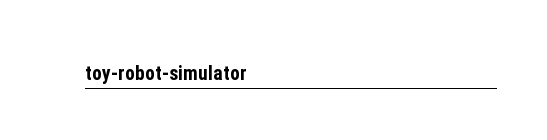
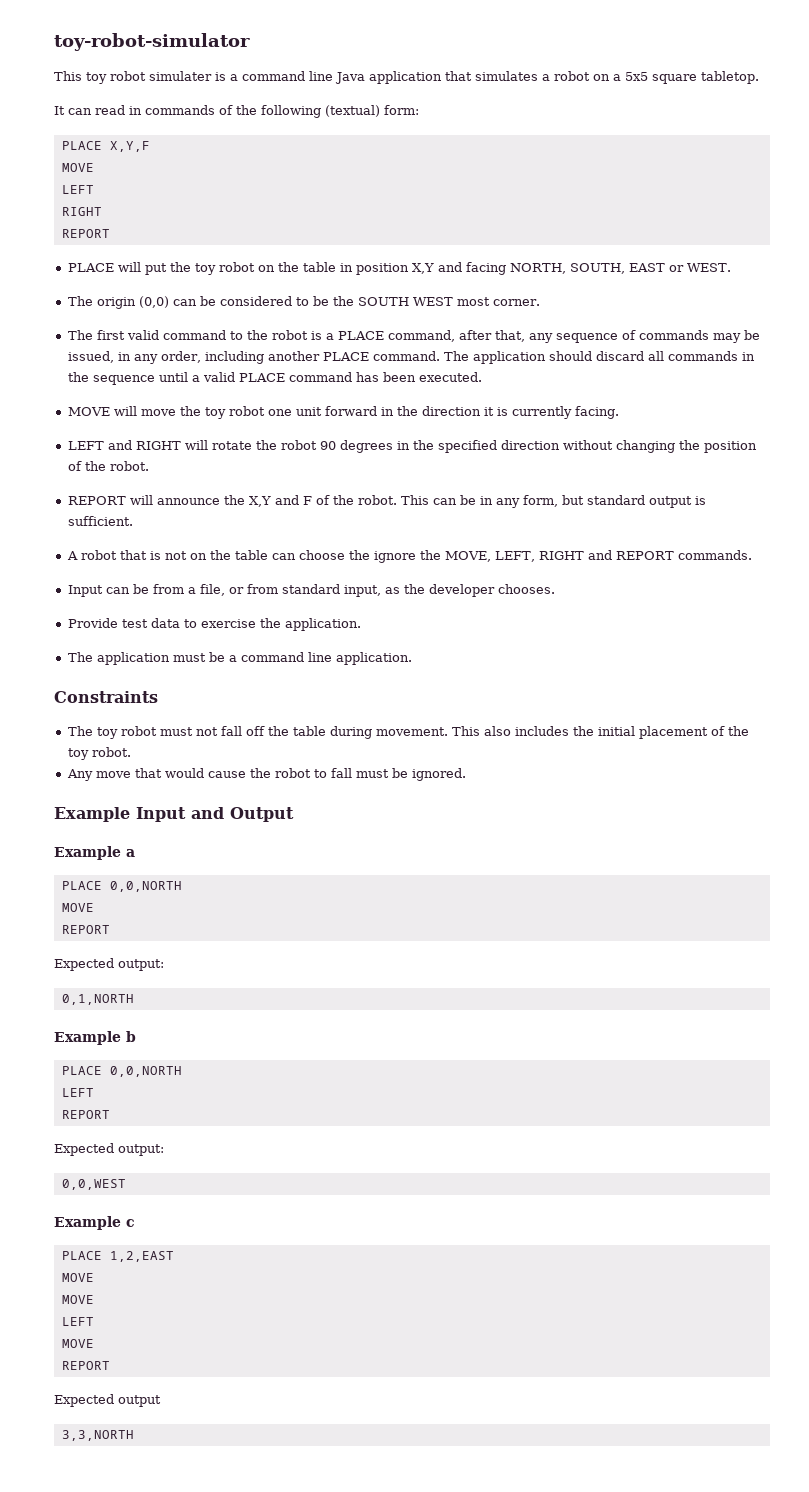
(247, 74) none -> [54,71,759,84] [54,105,419,118] [61,141,150,152] [61,163,94,172] [61,185,94,194] [61,207,102,216] [61,229,110,238] [67,262,731,275] [67,296,540,309] [67,330,760,343] [67,351,755,364] [67,372,482,385] [67,406,619,419] [67,440,757,453] [67,461,149,471] [67,495,706,508] [67,516,133,526] [66,550,752,563] [67,584,555,597] [67,618,361,631] [67,652,412,665] [54,691,158,703] [67,726,749,739] [67,747,131,760] [66,768,466,781] [54,807,294,822] [54,846,135,860] [61,881,182,892] [61,903,94,912] [61,925,110,934] [54,958,164,971] [61,994,134,1005] [54,1031,136,1045] [61,1066,182,1077] [61,1088,94,1097] [61,1110,110,1119] [54,1143,164,1156] [61,1179,126,1190] [54,1216,135,1230] [61,1251,174,1262] [61,1273,94,1282] [61,1295,94,1304] [61,1317,94,1326] [61,1339,94,1348] [61,1361,110,1370] [54,1394,161,1407] [61,1430,134,1441] // This toy robot simulater is a command line Java application that simulates a robot on a 5x5 square tabletop. // It can read in commands of the following (textual) form: // PLACE X,Y,F // MOVE // LEFT // RIGHT // REPORT // PLACE will put the toy robot on the table in position X,Y and facing NORTH, SOUTH, EAST or WEST. // The origin (0,0) can be considered to be the SOUTH WEST most corner. // The first valid command to the robot is a PLACE command, after that, any sequence of commands may be issued, in any order, including another PLACE command. The application should discard all commands in the sequence until a valid PLACE command has been executed. // MOVE will move the toy robot one unit forward in the direction it is currently facing. // LEFT and RIGHT will rotate the robot 90 degrees in the specified direction without changing the position of the robot. // REPORT will announce the X,Y and F of the robot. This can be in any form, but standard output is sufficient. // A robot that is not on the table can choose the ignore the MOVE, LEFT, RIGHT and REPORT commands. // Input can be from a file, or from standard input, as the developer chooses. // Provide test data to exercise the application. // The application must be a command line application. // Constraints // The toy robot must not fall off the table during movement. This also includes the initial placement of the toy robot. // Any move that would cause the robot to fall must be ignored. // Example Input and Output // Example a // PLACE 0,0,NORTH // MOVE // REPORT // Expected output: // 0,1,NORTH // Example b // PLACE 0,0,NORTH // LEFT // REPORT // Expected output: // 0,0,WEST // Example c // PLACE 1,2,EAST // MOVE // MOVE // LEFT // MOVE // REPORT // Expected output // 3,3,NORTH

